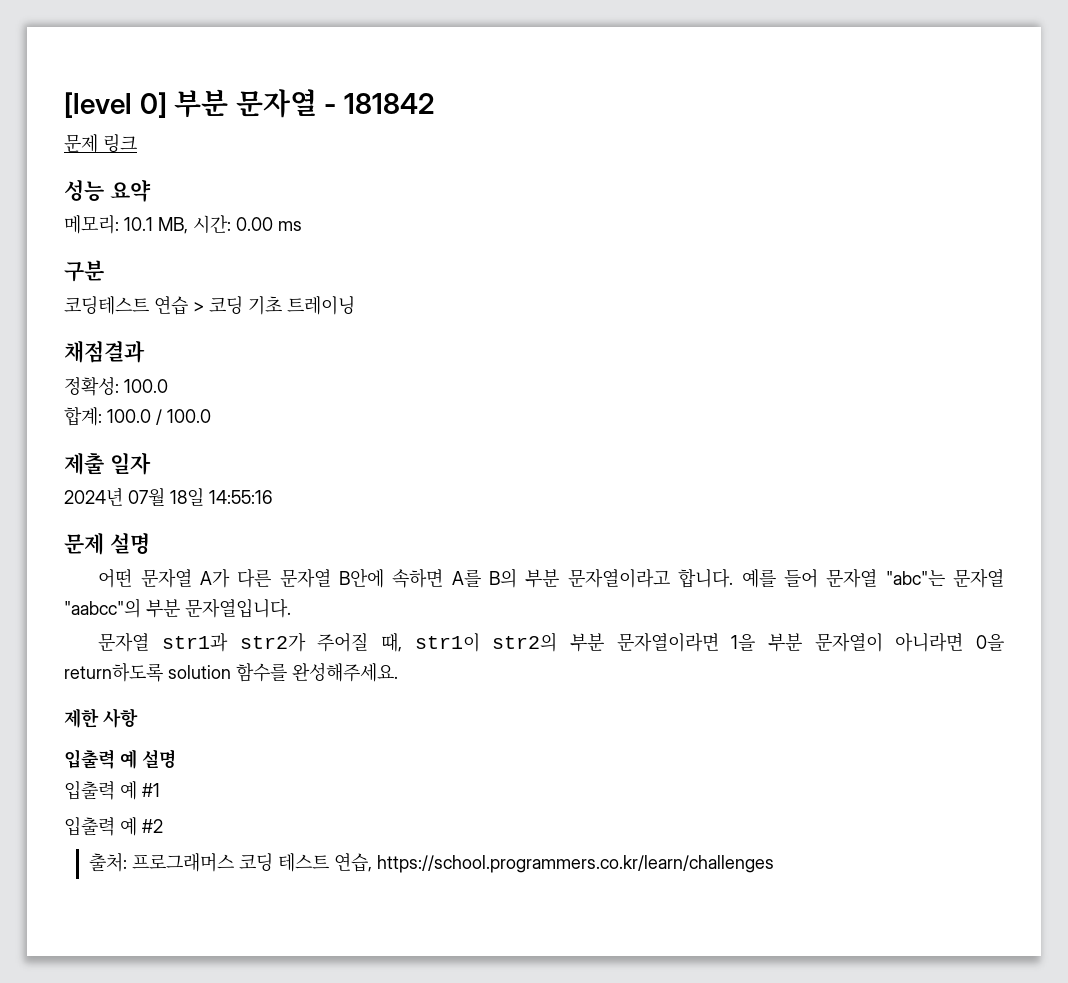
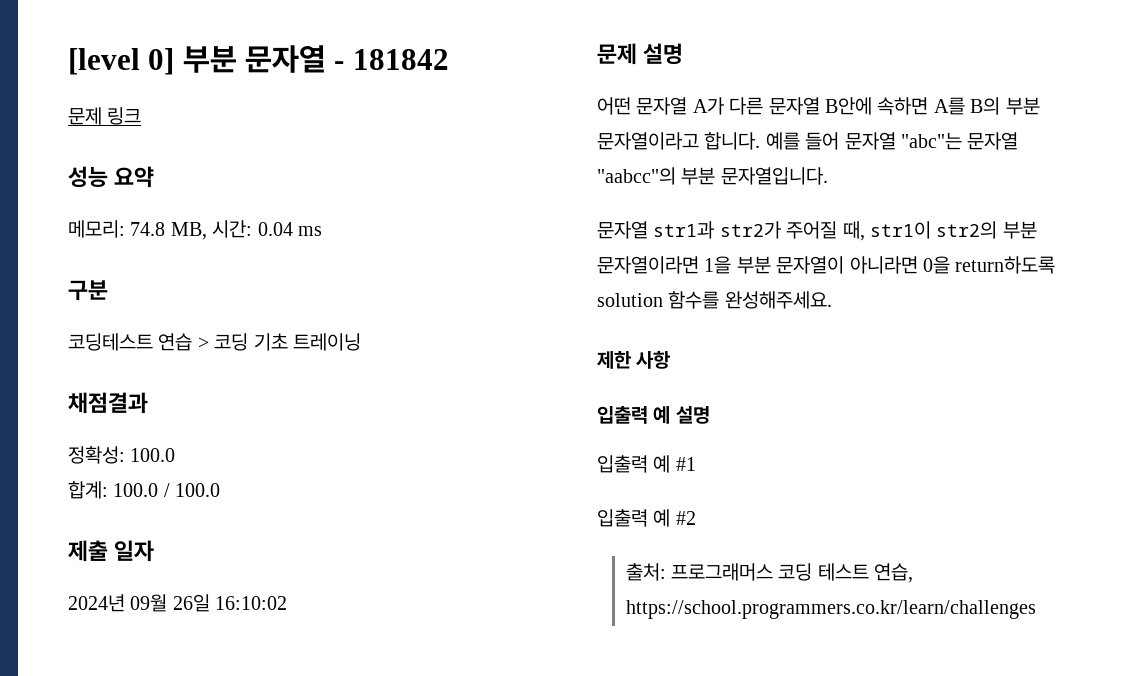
[124,217,153,231] 10.1 -> [130,222,166,236] 74.8
[236,217,273,231] 0.00 -> [257,222,293,236] 0.04
[128,488,273,506] 07월 18일 14:55:16 -> [130,594,288,612] 09월 26일 16:10:02

